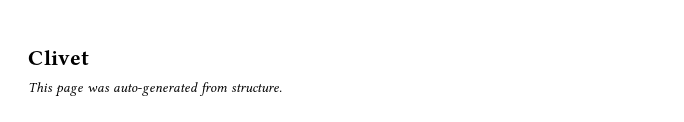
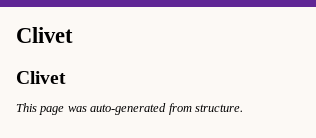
[28,50,89,65] Clivet -> [16,27,73,43] [16,71,66,84] Clivet // Clivet

